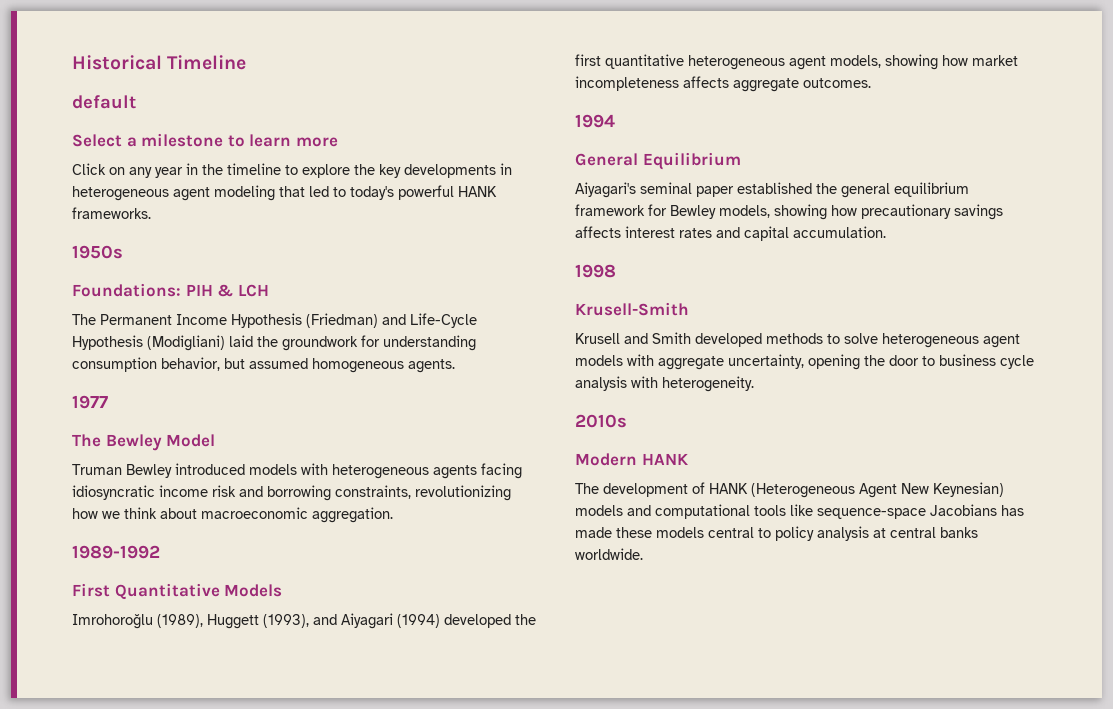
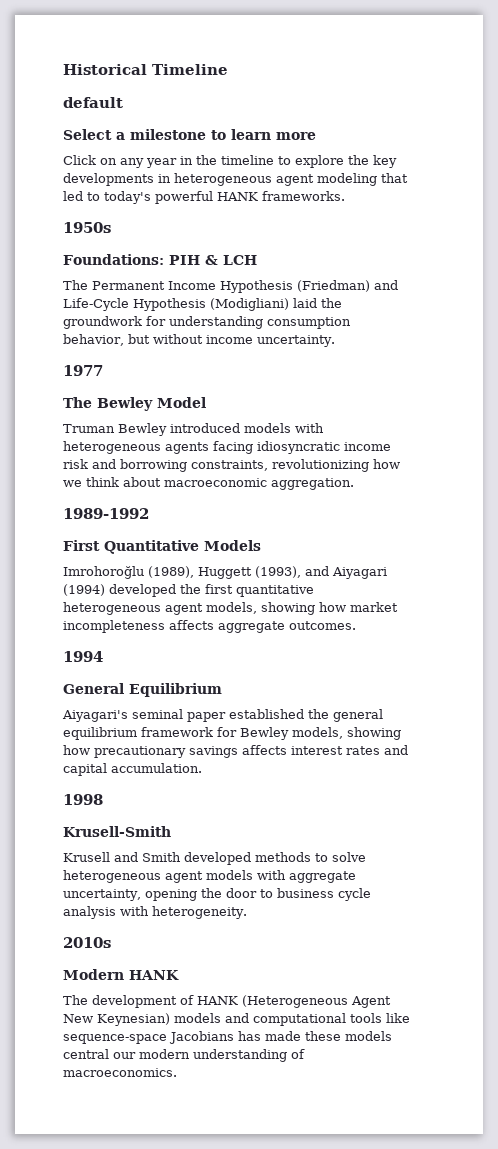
[249,358,455,373] assumed homogeneous agents. -> [152,334,335,347] without income uncertainty.
[758,526,978,541] [575,548,643,560] to policy analysis at central banks worldwide. -> [113,1049,305,1062] [63,1068,177,1077] our modern understanding of macroeconomics.

